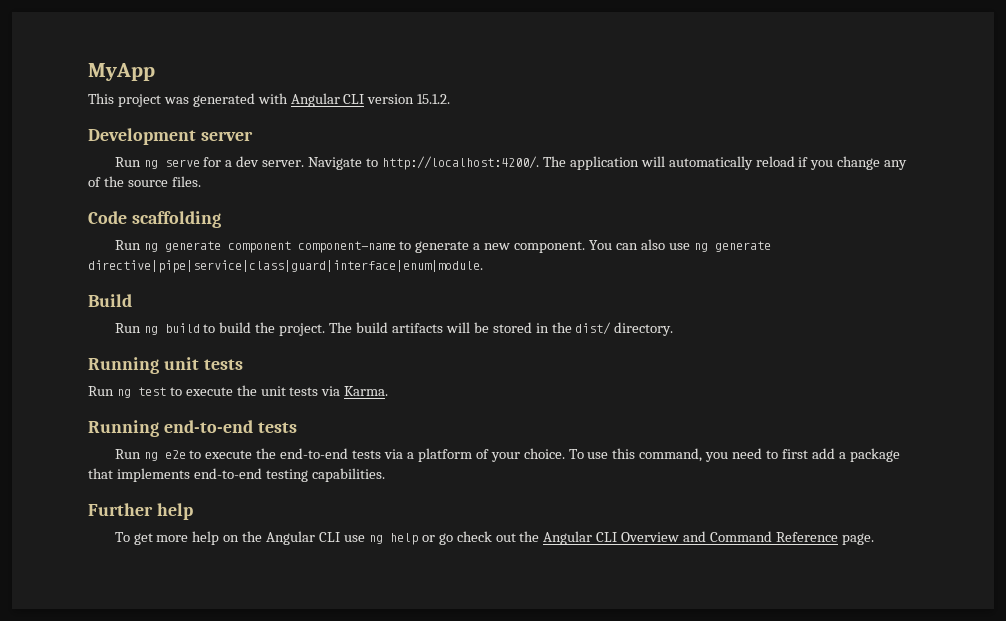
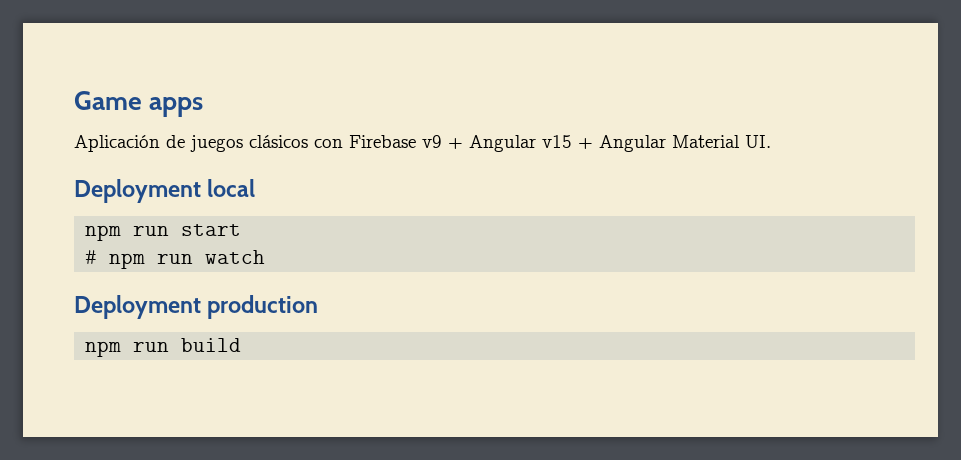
[88,63,155,81] [88,93,451,107] [88,128,253,145] [114,156,908,170] [88,176,201,187] [88,211,221,228] [114,239,771,253] [88,260,483,273] [88,294,132,307] [114,322,674,336] [88,357,243,374] [88,385,389,398] [88,420,297,437] [114,448,900,462] [88,468,385,482] [88,503,193,520] [114,531,874,545] MyApp // This project was generated with Angular CLI version 15.1.2. // Development server // Run ng serve for a dev server. Navigate to http://localhost:4200/. The application will automatically reload if you change any of the source files. // Code scaffolding // Run ng generate component component-name to generate a new component. You can also use ng generate directive|pipe|service|class|guard|interface|enum|module. // Build // Run ng build to build the project. The build artifacts will be stored in the dist/ directory. // Running unit tests // Run ng test to execute the unit tests via Karma. // Running end-to-end tests // Run ng e2e to execute the end-to-end tests via a platform of your choice. To use this command, you need to first add a package that implements end-to-end testing capabilities. // Further help // To get more help on the Angular CLI use ng help or go check out the Angular CLI Overview and Command Reference page. -> [74,91,204,117] [74,135,771,152] [74,179,256,203] [85,224,242,241] [85,250,266,269] [74,295,319,319] [85,338,242,357] Game apps // Aplicación de juegos clásicos con Firebase v9 + Angular v15 + Angular Material UI. // Deployment local // npm run start // # npm run watch // Deployment production // npm run build

